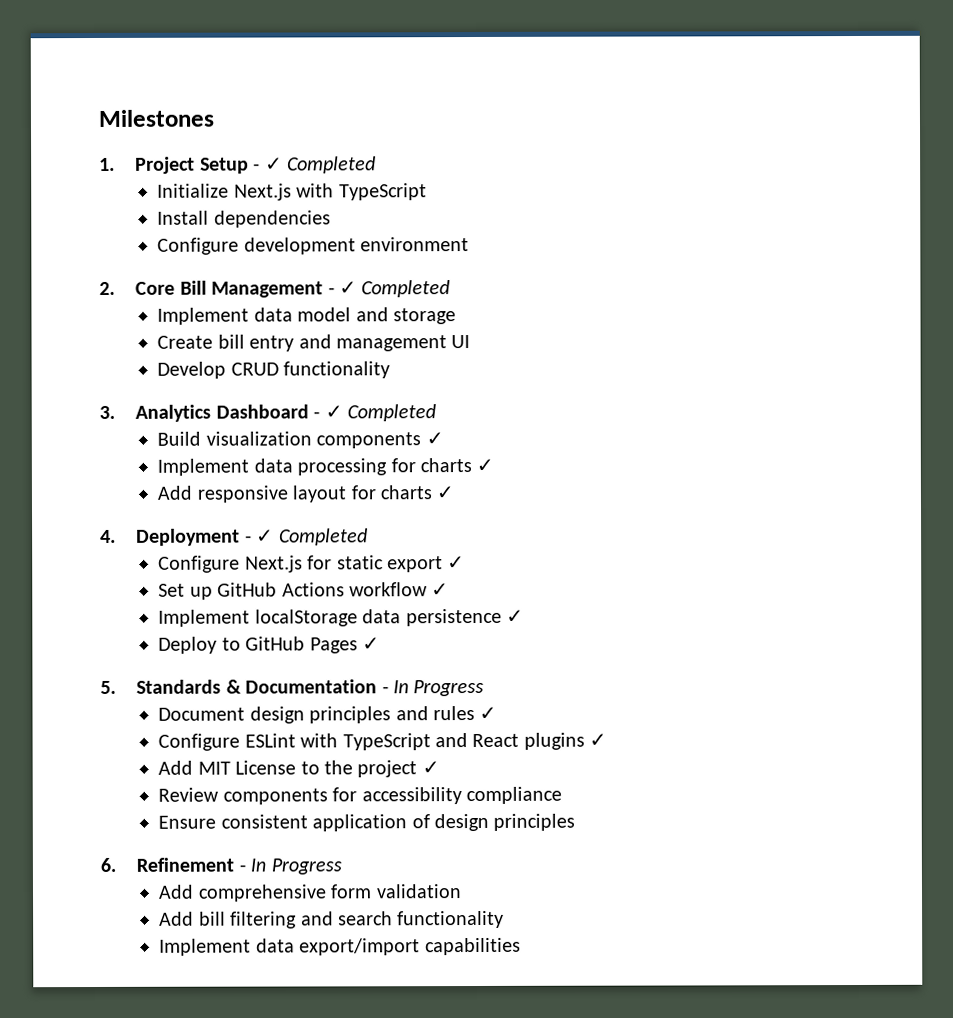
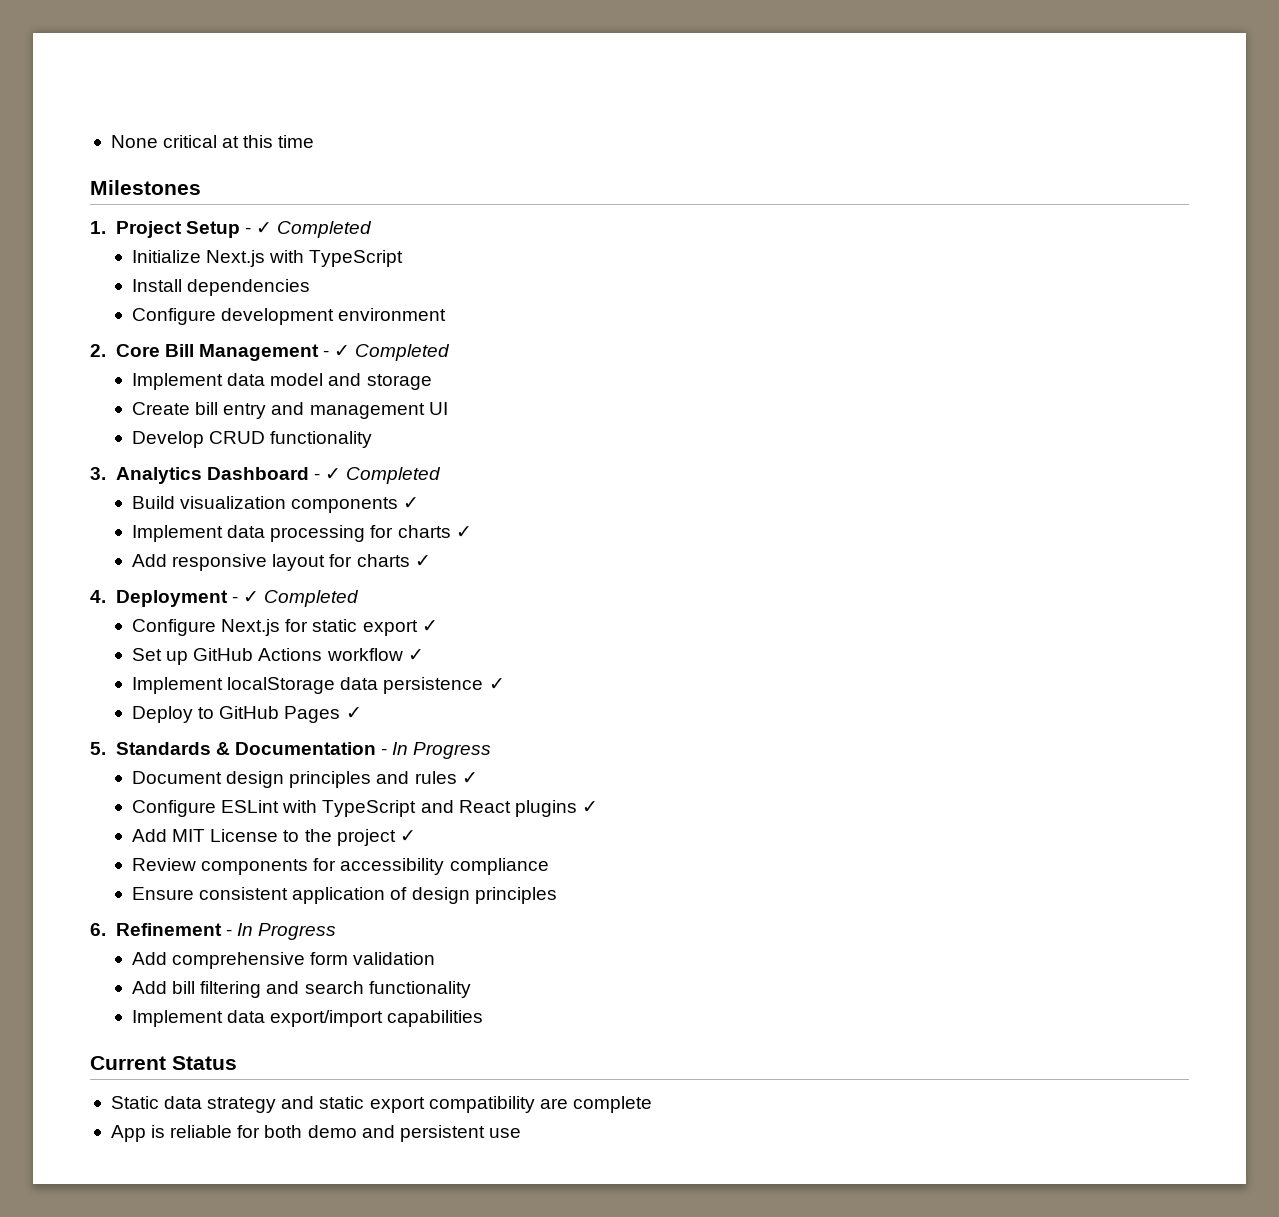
(98, 118) none -> [110,135,315,148] None critical at this time //
(521, 946) none -> [90,1056,237,1070] [110,1096,652,1113] [110,1125,521,1142] // Current Status // Static data strategy and static export compatibility are complete // App is reliable for both demo and persistent use

